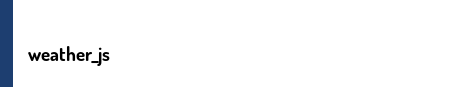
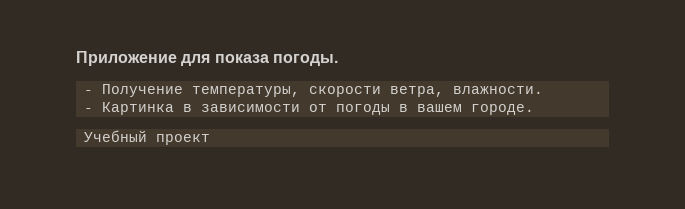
[28,46,110,66] weather_js -> [76,51,338,66] [84,84,544,97] [84,102,535,115] [84,130,211,145] Приложение для показа погоды. // - Получение температуры, скорости ветра, влажности. // - Картинка в зависимости от погоды в вашем городе. // Учебный проект

